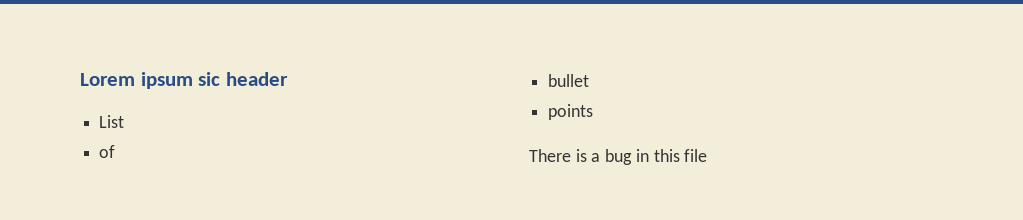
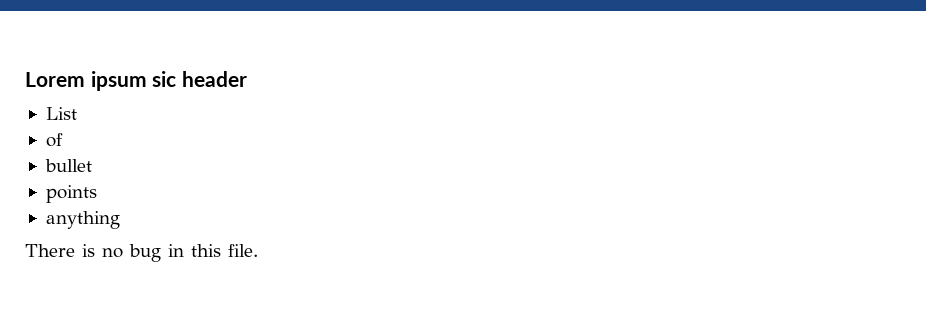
(594, 112) none -> [45,211,120,229] // anything
[591,153,601,162] a -> [102,248,123,258] no
[684,149,708,162] file -> [228,244,258,257] file.

